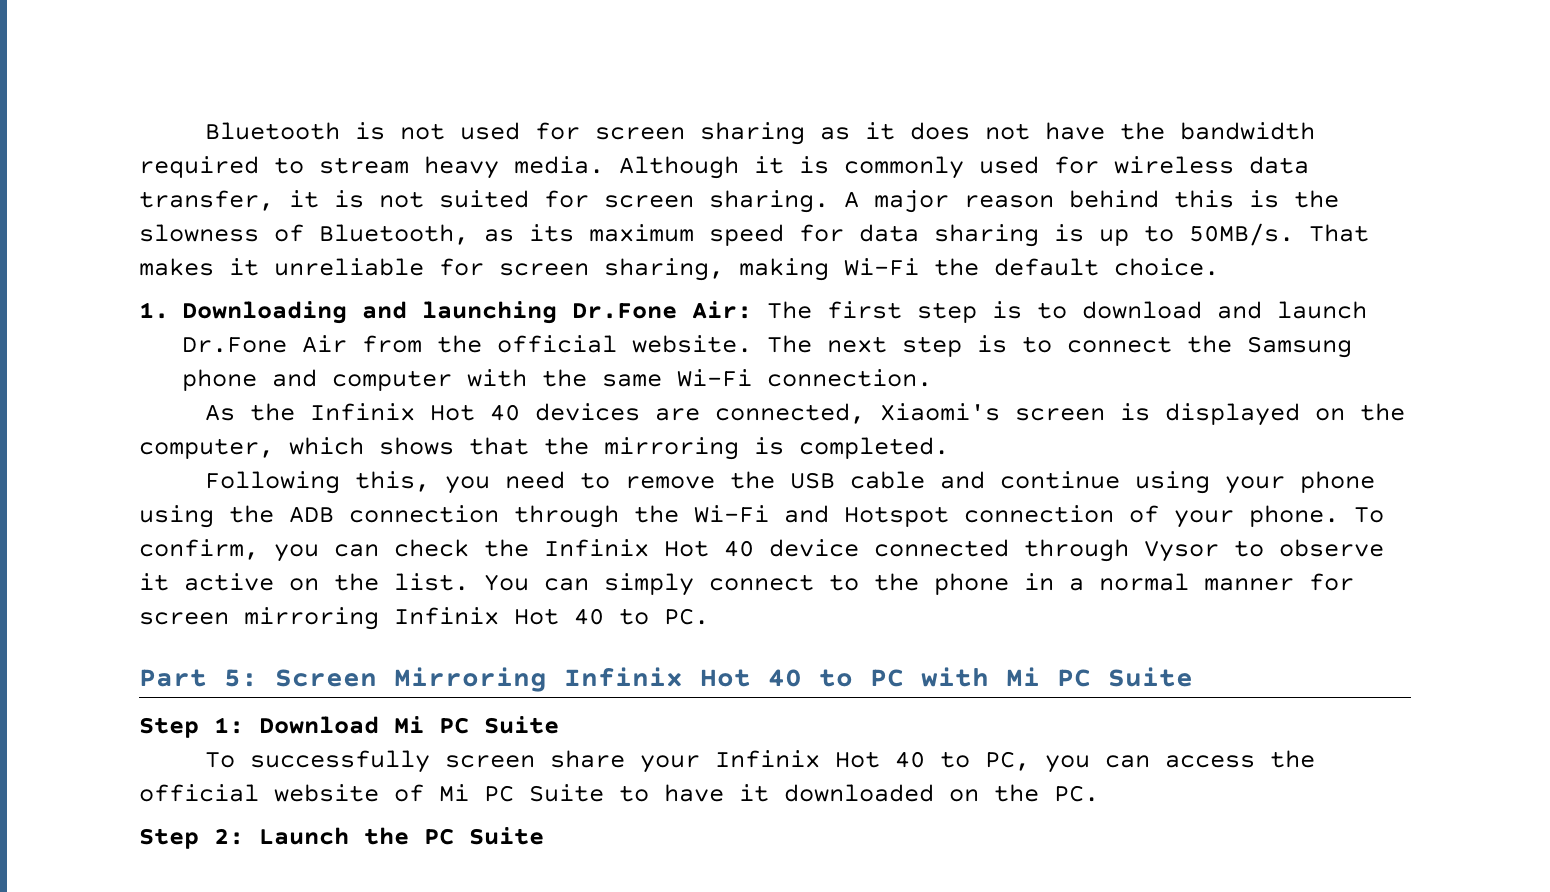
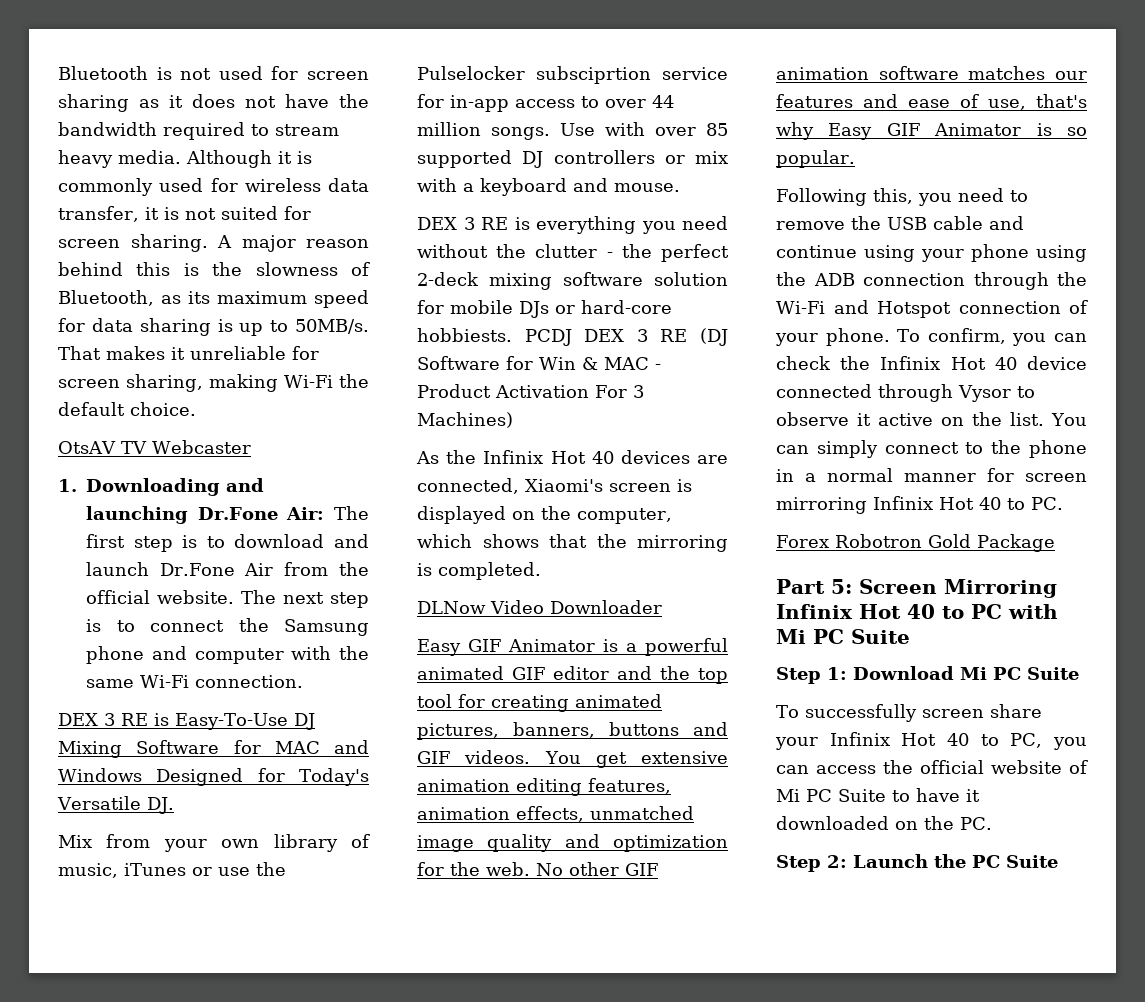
(1219, 267) none -> [58,440,251,454] // OtsAV TV Webcaster
(932, 378) none -> [58,713,315,730] [58,740,369,758] [58,768,370,786] [57,796,174,814] [58,834,370,852] [58,862,286,878] [417,66,728,84] [417,94,674,112] [417,122,728,140] [417,150,728,168] [417,178,680,196] [417,216,728,234] [417,244,729,262] [417,272,728,290] [417,300,672,318] [417,328,728,346] [417,356,661,370] [417,384,644,398] [417,412,513,428] // DEX 3 RE is Easy-To-Use DJ Mixing Software for MAC and Windows Designed for Today's Versatile DJ. // Mix from your own library of music, iTunes or use the Pulselocker subsciprtion service for in-app access to over 44 million songs. Use with over 85 supported DJ controllers or mix with a keyboard and mouse. // DEX 3 RE is everything you need without the clutter - the perfect 2-deck mixing software solution for mobile DJs or hard-core hobbiests. PCDJ DEX 3 RE (DJ Software for Win & MAC - Product Activation For 3 Machines)
(949, 448) none -> [417,600,662,614] [417,638,728,656] [417,666,728,684] [417,694,662,712] [417,722,728,740] [417,750,728,768] [417,778,671,796] [417,806,694,822] [417,834,728,852] [417,862,658,876] [776,66,1087,80] [776,94,1087,110] [776,122,1087,140] [776,150,855,168] // DLNow Video Downloader // Easy GIF Animator is a powerful animated GIF editor and the top tool for creating animated pictures, banners, buttons and GIF videos. You get extensive animation editing features, animation effects, unmatched image quality and optimization for the web. No other GIF animation software matches our features and ease of use, that's why Easy GIF Animator is so popular.
(709, 616) none -> [776,534,1055,552] // Forex Robotron Gold Package

